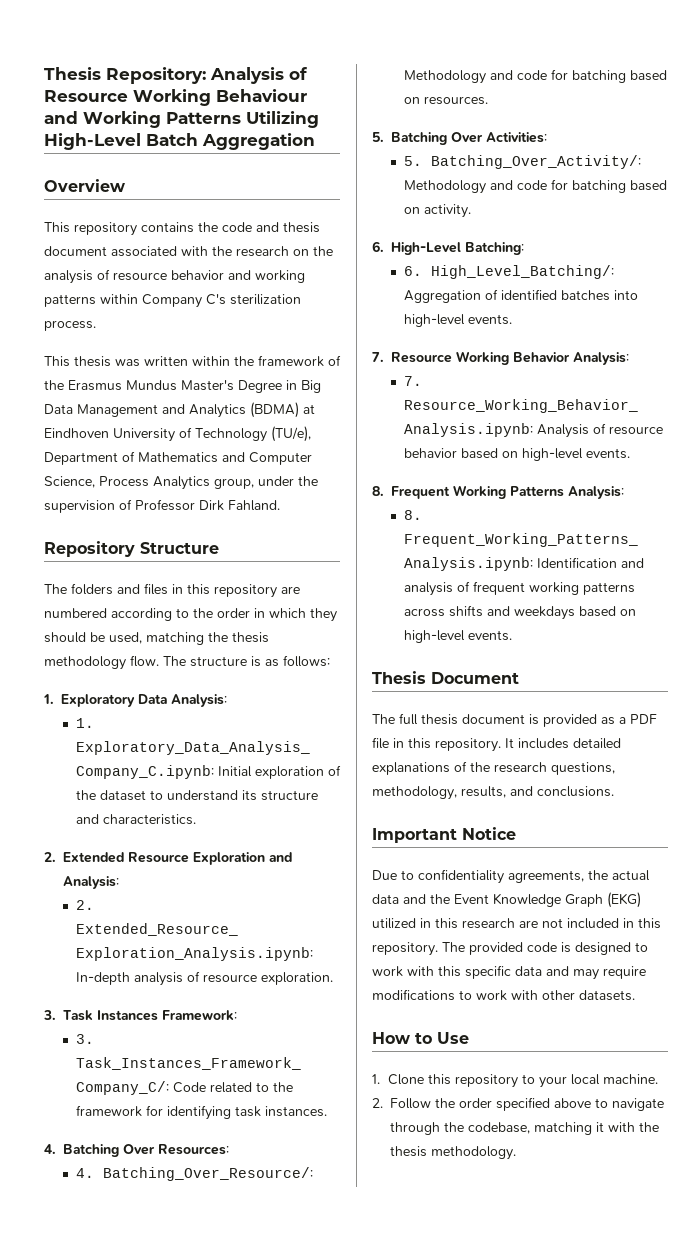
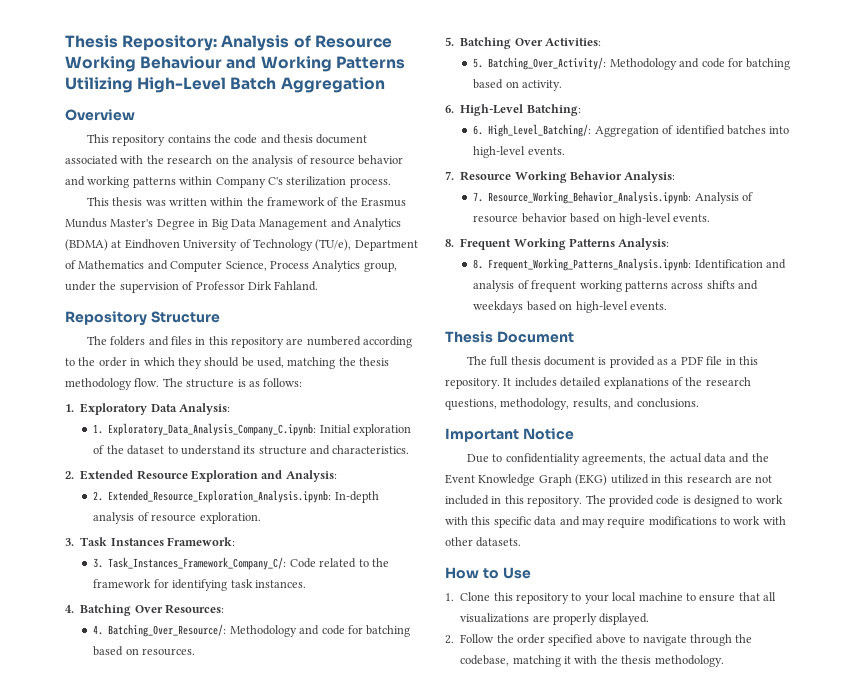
[603,1074,659,1084] machine. -> [638,592,776,602] [460,613,650,625] machine to ensure that all visualizations are properly displayed.

